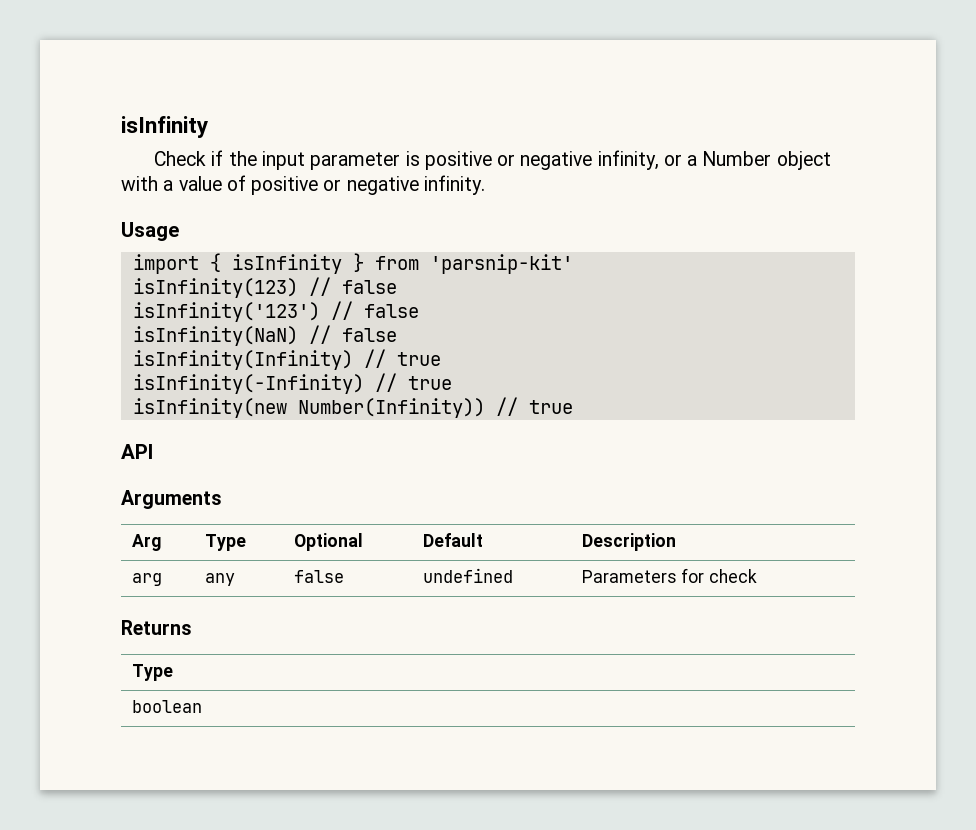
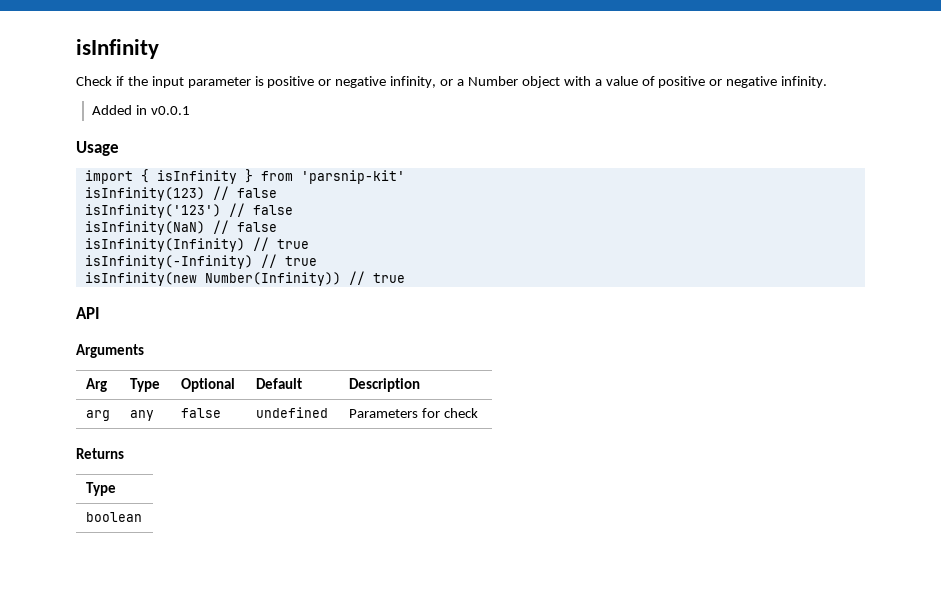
(485, 185) none -> [92,105,191,115] // Added in v0.0.1

